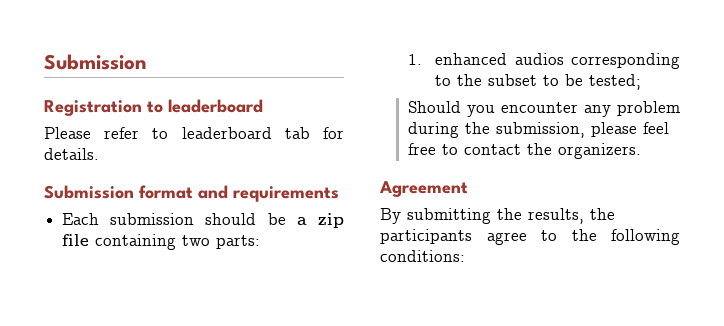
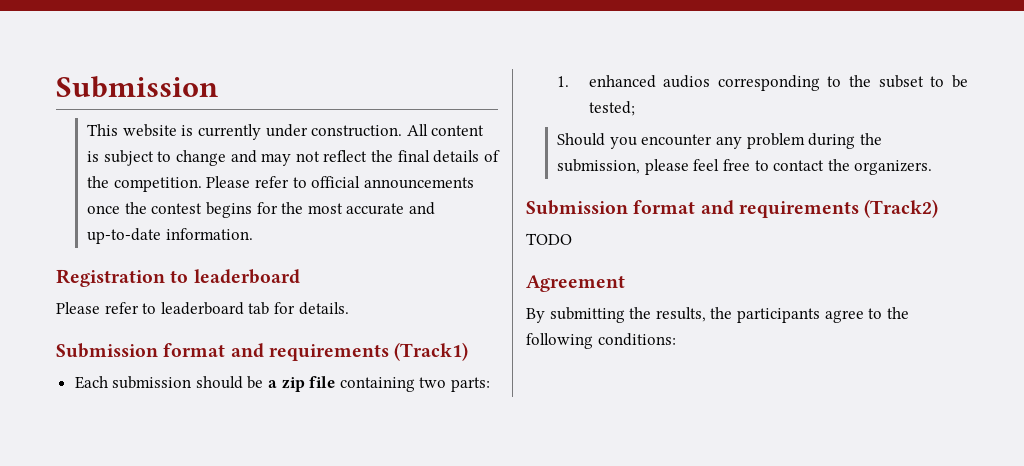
[44,54,147,70] Submission -> [56,76,218,98] [87,124,485,140] [87,150,500,166] [87,176,474,192] [87,202,436,218] [87,228,253,244] Submission // This website is currently under construction. All content is subject to change and may not reflect the final details of the competition. Please refer to official announcements once the contest begins for the most accurate and up-to-date information.
(339, 194) none -> [394,342,469,361] (Track1)
(641, 151) none -> [526,199,939,218] [526,233,572,245] // Submission format and requirements (Track2) // TODO

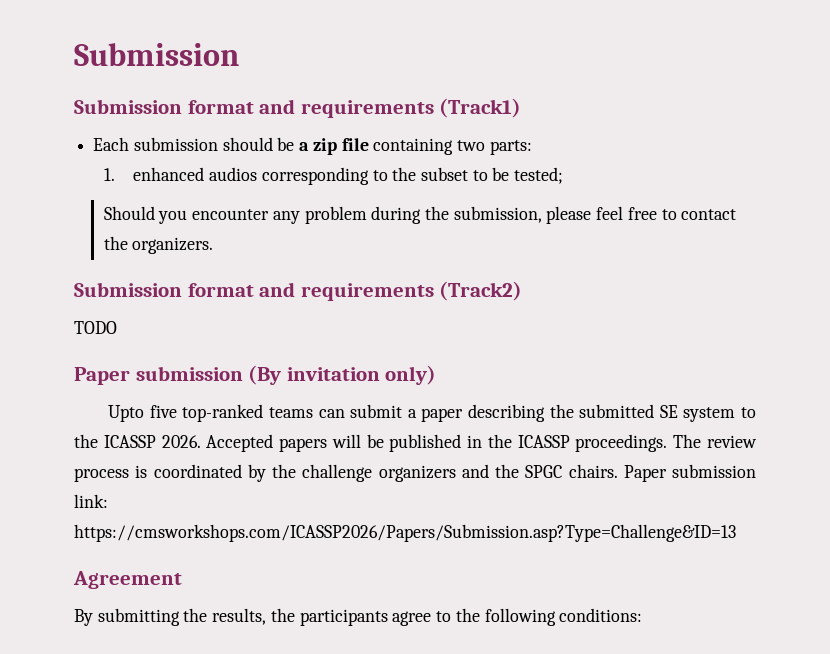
[56,76,218,98] [87,124,485,140] [87,150,500,166] [87,176,474,192] [87,202,436,218] [87,228,253,244] [56,269,300,287] [56,302,349,315] Submission // This website is currently under construction. All content is subject to change and may not reflect the final details of the competition. Please refer to official announcements once the contest begins for the most accurate and up-to-date information. // Registration to leaderboard // Please refer to leaderboard tab for details. -> [74,43,239,66] Submission
(572, 239) none -> [74,365,437,385] [108,404,756,422] [74,434,757,452] [74,464,756,482] [74,494,108,508] [74,524,736,542] // Paper submission (By invitation only) // Upto five top-ranked teams can submit a paper describing the submitted SE system to the ICASSP 2026. Accepted papers will be published in the ICASSP proceedings. The review process is coordinated by the challenge organizers and the SPGC chairs. Paper submission link: https://cmsworkshops.com/ICASSP2026/Papers/Submission.asp?Type=Challenge&ID=13

